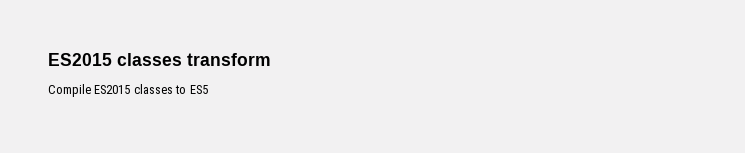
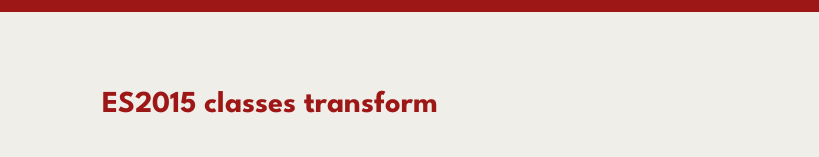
[48,84,208,97] // Compile ES2015 classes to ES5 -> (439, 101) none

